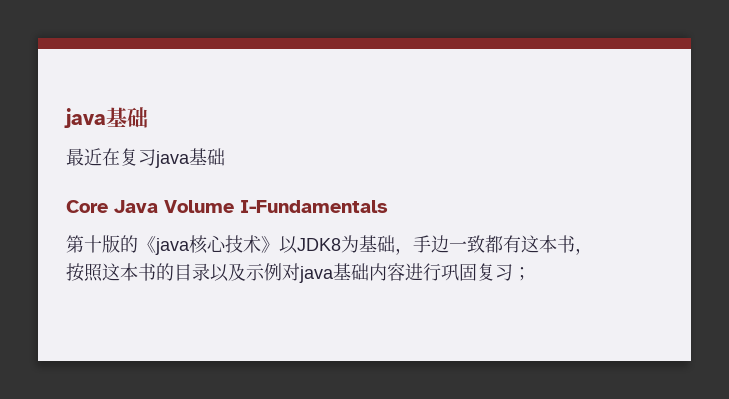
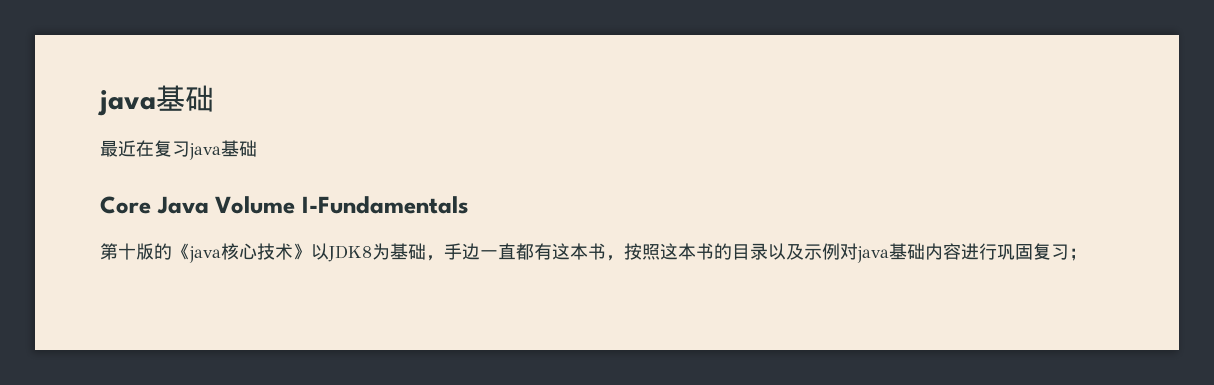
[467,235,485,253] 致 -> [498,243,516,260] 直

